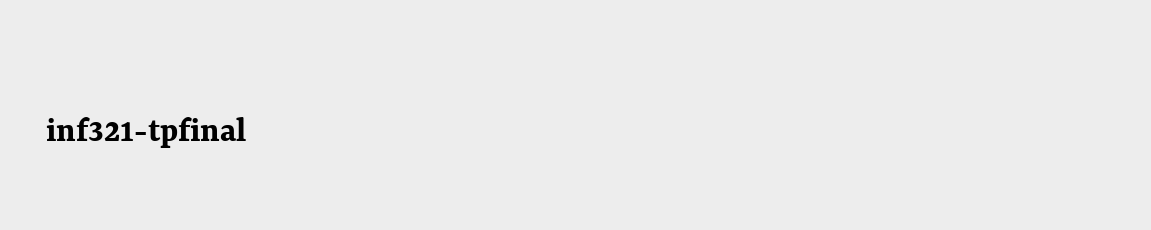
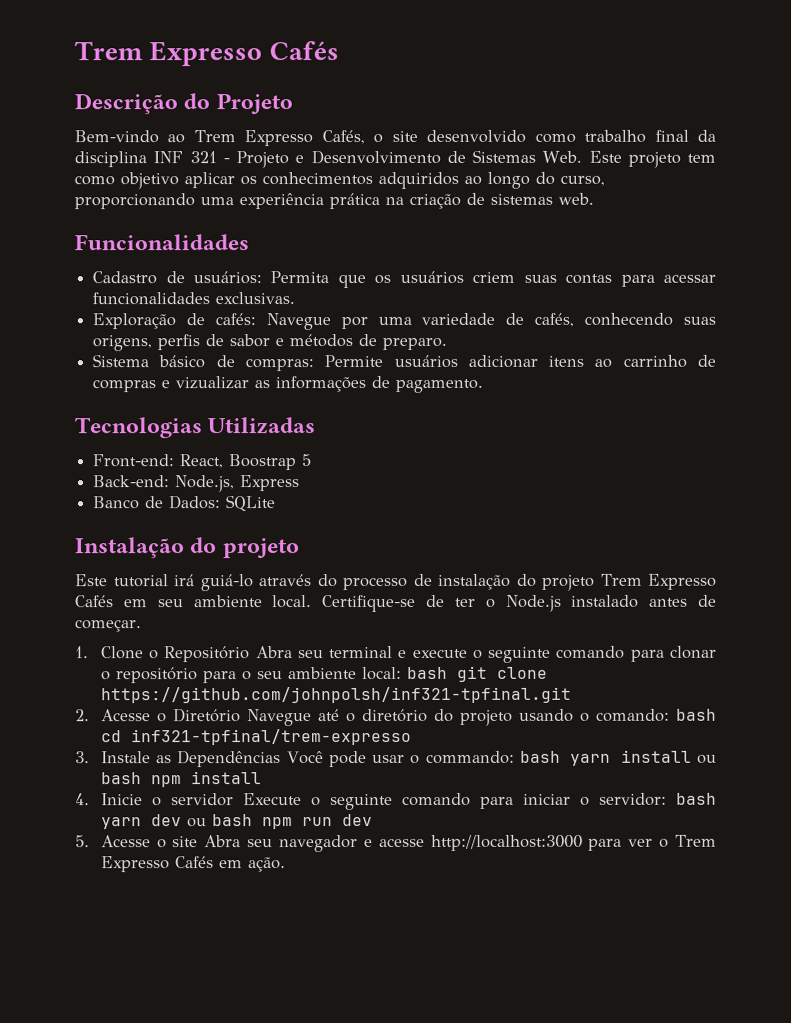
[46,117,246,148] inf321-tpfinal -> [74,41,339,67] [74,93,293,115] [74,129,716,147] [74,149,716,169] [74,171,605,190] [74,192,594,210] [74,234,249,251] [92,270,717,289] [92,292,296,306] [92,312,716,331] [92,334,448,352] [92,354,716,372] [92,376,484,393] [74,417,316,439] [92,454,312,471] [92,475,300,493] [92,495,276,512] [75,537,300,559] [75,573,717,592] [75,594,717,613] [75,619,142,633] [75,645,718,663] [100,665,548,684] [100,686,572,704] [75,708,718,727] [100,728,412,746] [75,749,717,768] [100,771,262,788] [75,792,717,811] [100,814,373,830] [75,834,718,853] [100,856,286,873] Trem Expresso Cafés // Descrição do Projeto // Bem-vindo ao Trem Expresso Cafés, o site desenvolvido como trabalho final da disciplina INF 321 - Projeto e Desenvolvimento de Sistemas Web. Este projeto tem como objetivo aplicar os conhecimentos adquiridos ao longo do curso, proporcionando uma experiência prática na criação de sistemas web. // Funcionalidades // Cadastro de usuários: Permita que os usuários criem suas contas para acessar funcionalidades exclusivas. // Exploração de cafés: Navegue por uma variedade de cafés, conhecendo suas origens, perfis de sabor e métodos de preparo. // Sistema básico de compras: Permite usuários adicionar itens ao carrinho de compras e vizualizar as informações de pagamento. // Tecnologias Utilizadas // Front-end: React, Boostrap 5 // Back-end: Node.js, Express // Banco de Dados: SQLite // Instalação do projeto // Este tutorial irá guiá-lo através do processo de instalação do projeto Trem Expresso Cafés em seu ambiente local. Certifique-se de ter o Node.js instalado antes de começar. // 1. Clone o Repositório Abra seu terminal e execute o seguinte comando para clonar o repositório para o seu ambiente local: bash git clone https://github.com/johnpolsh/inf321-tpfinal.git // 2. Acesse o Diretório Navegue até o diretório do projeto usando o comando: bash cd inf321-tpfinal/trem-expresso // 3. Instale as Dependências Você pode usar o commando: bash yarn install ou bash npm install // 4. Inicie o servidor Execute o seguinte comando para iniciar o servidor: bash yarn dev ou bash npm run dev // 5. Acesse o site Abra seu navegador e acesse http://localhost:3000 para ver o Trem Expresso Cafés em ação.

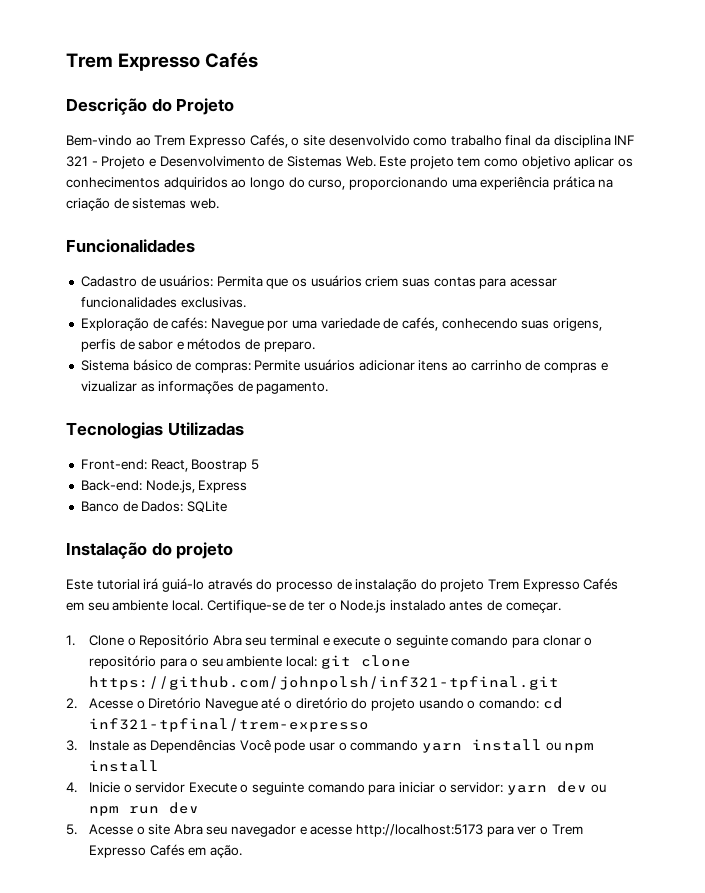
[406,666,448,679] bash -> (318, 661) none
[676,708,718,721] bash -> (539, 703) none
[425,750,561,764] commando: bash -> [350,740,419,751] commando
[100,772,142,785] bash -> (561, 746) none
[676,792,717,805] bash -> (504, 787) none
[211,814,253,827] bash -> (606, 788) none
[430,834,583,851] http://localhost:3000 -> [356,824,484,837] http://localhost:5173

